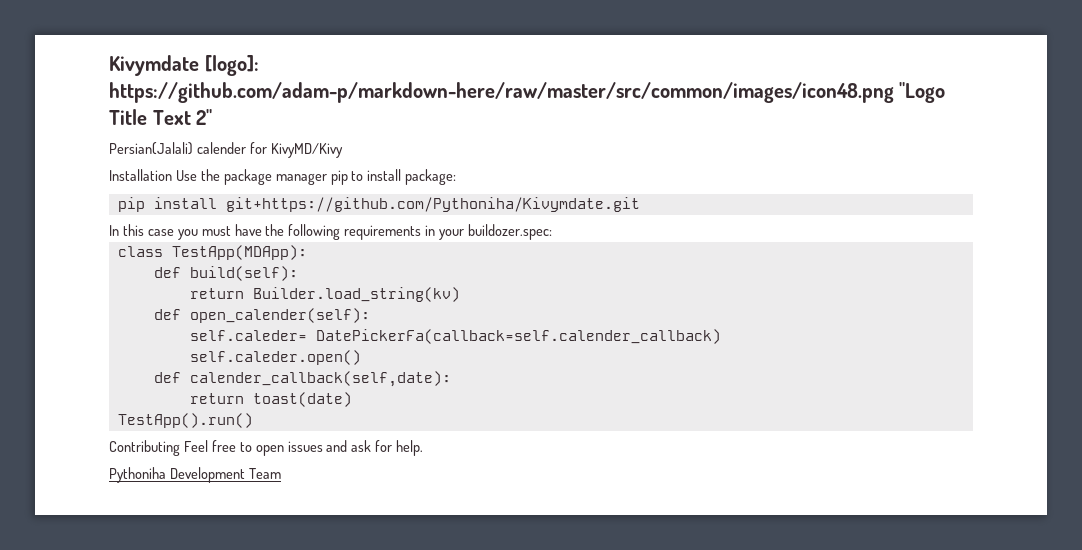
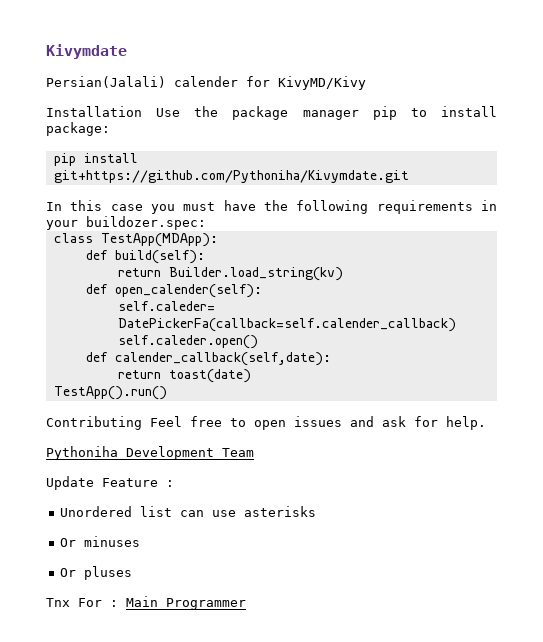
[204,55,259,76] [109,82,946,103] [109,109,213,125] [logo]: https://github.com/adam-p/markdown-here/raw/master/src/common/images/icon48.png "Logo Title Text 2" -> (127, 51) none
(281, 473) none -> [46,476,174,490] [60,506,317,517] [60,536,141,547] [60,566,133,580] [46,596,246,610] // Update Feature : // Unordered list can use asterisks // Or minuses // Or pluses // Tnx For : Main Programmer

